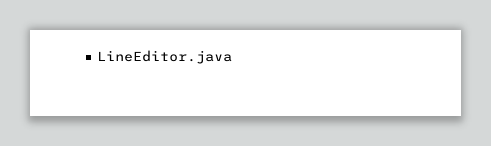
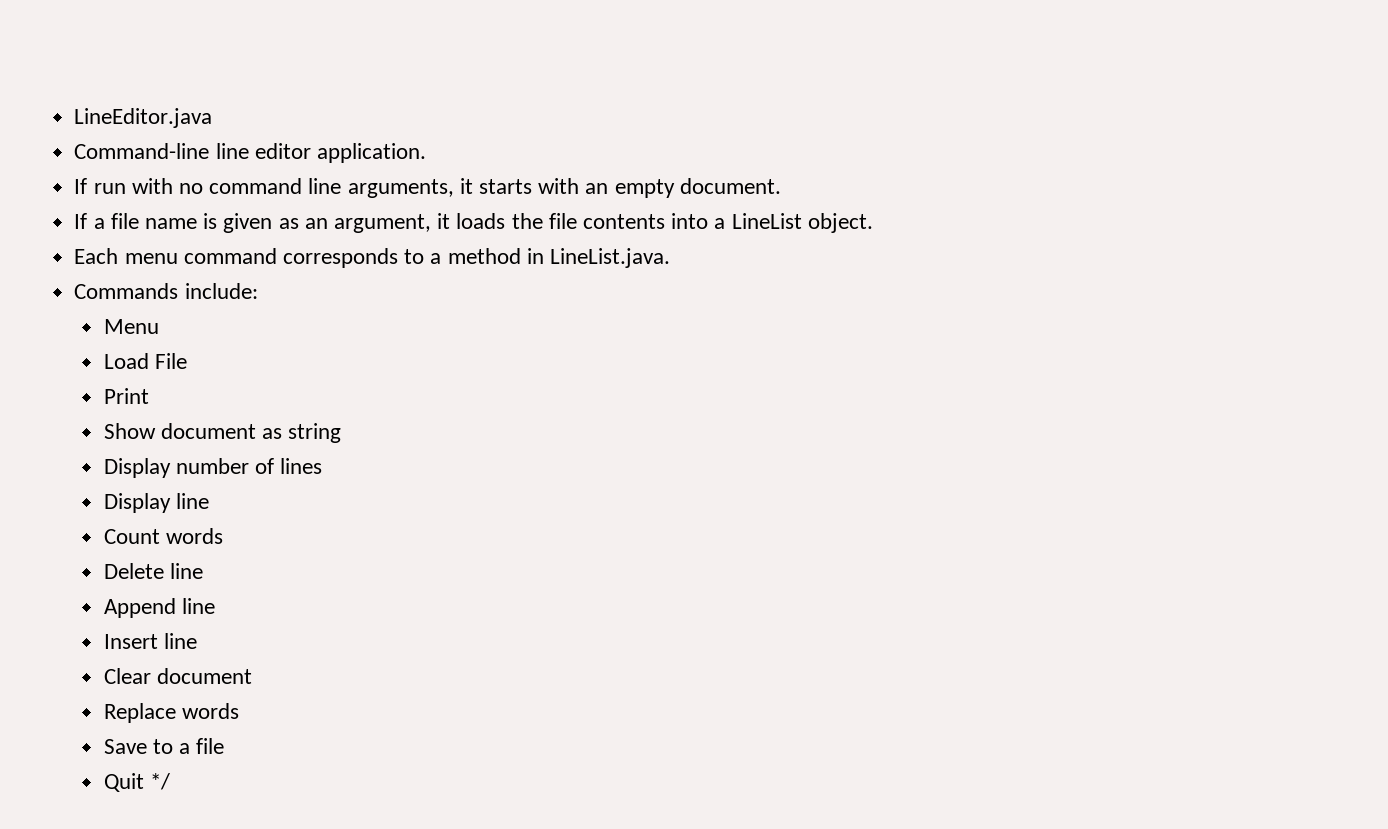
(233, 57) none -> [74,143,426,163] [74,178,781,198] [74,213,873,233] [74,248,670,268] [74,283,258,299] [103,319,159,334] [103,353,188,369] [103,388,149,404] [103,423,342,443] [103,458,323,478] [103,493,210,513] [103,528,224,544] [103,563,204,579] [103,598,216,618] [103,633,198,649] [103,668,253,684] [103,703,240,723] [103,738,225,754] [103,773,171,792] // Command-line line editor application. // If run with no command line arguments, it starts with an empty document. // If a file name is given as an argument, it loads the file contents into a LineList object. // Each menu command corresponds to a method in LineList.java. // Commands include: // Menu // Load File // Print // Show document as string // Display number of lines // Display line // Count words // Delete line // Append line // Insert line // Clear document // Replace words // Save to a file // Quit */

